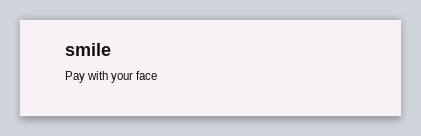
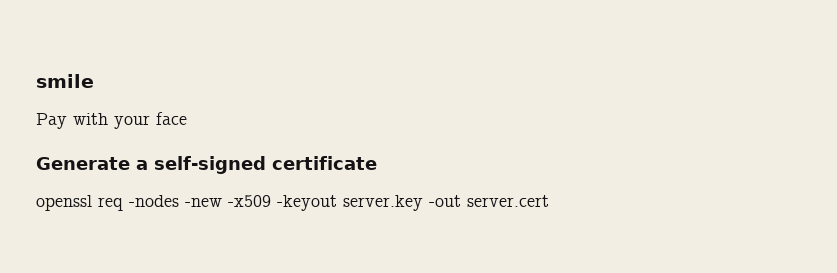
(158, 75) none -> [36,156,377,174] [36,195,549,211] // Generate a self-signed certificate // openssl req -nodes -new -x509 -keyout server.key -out server.cert

